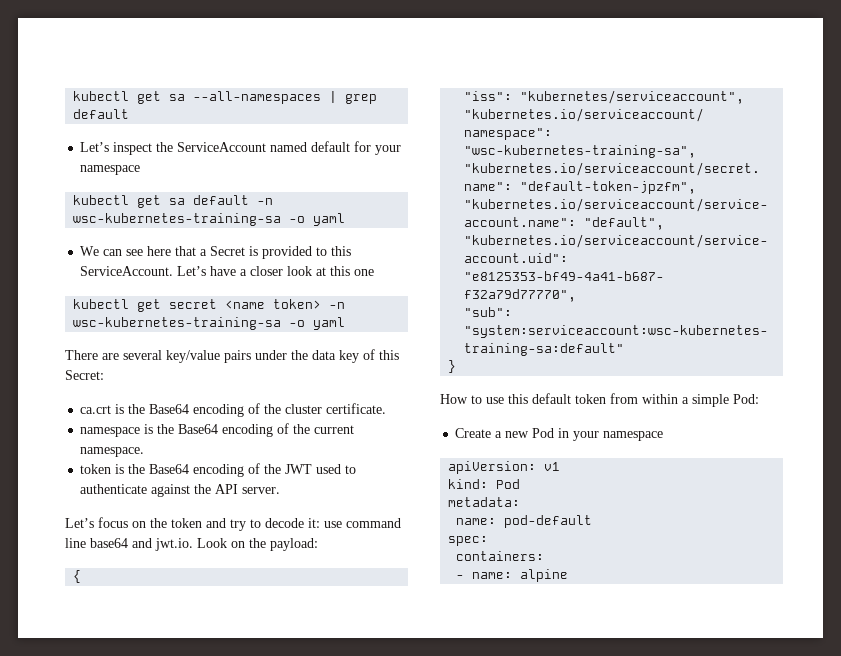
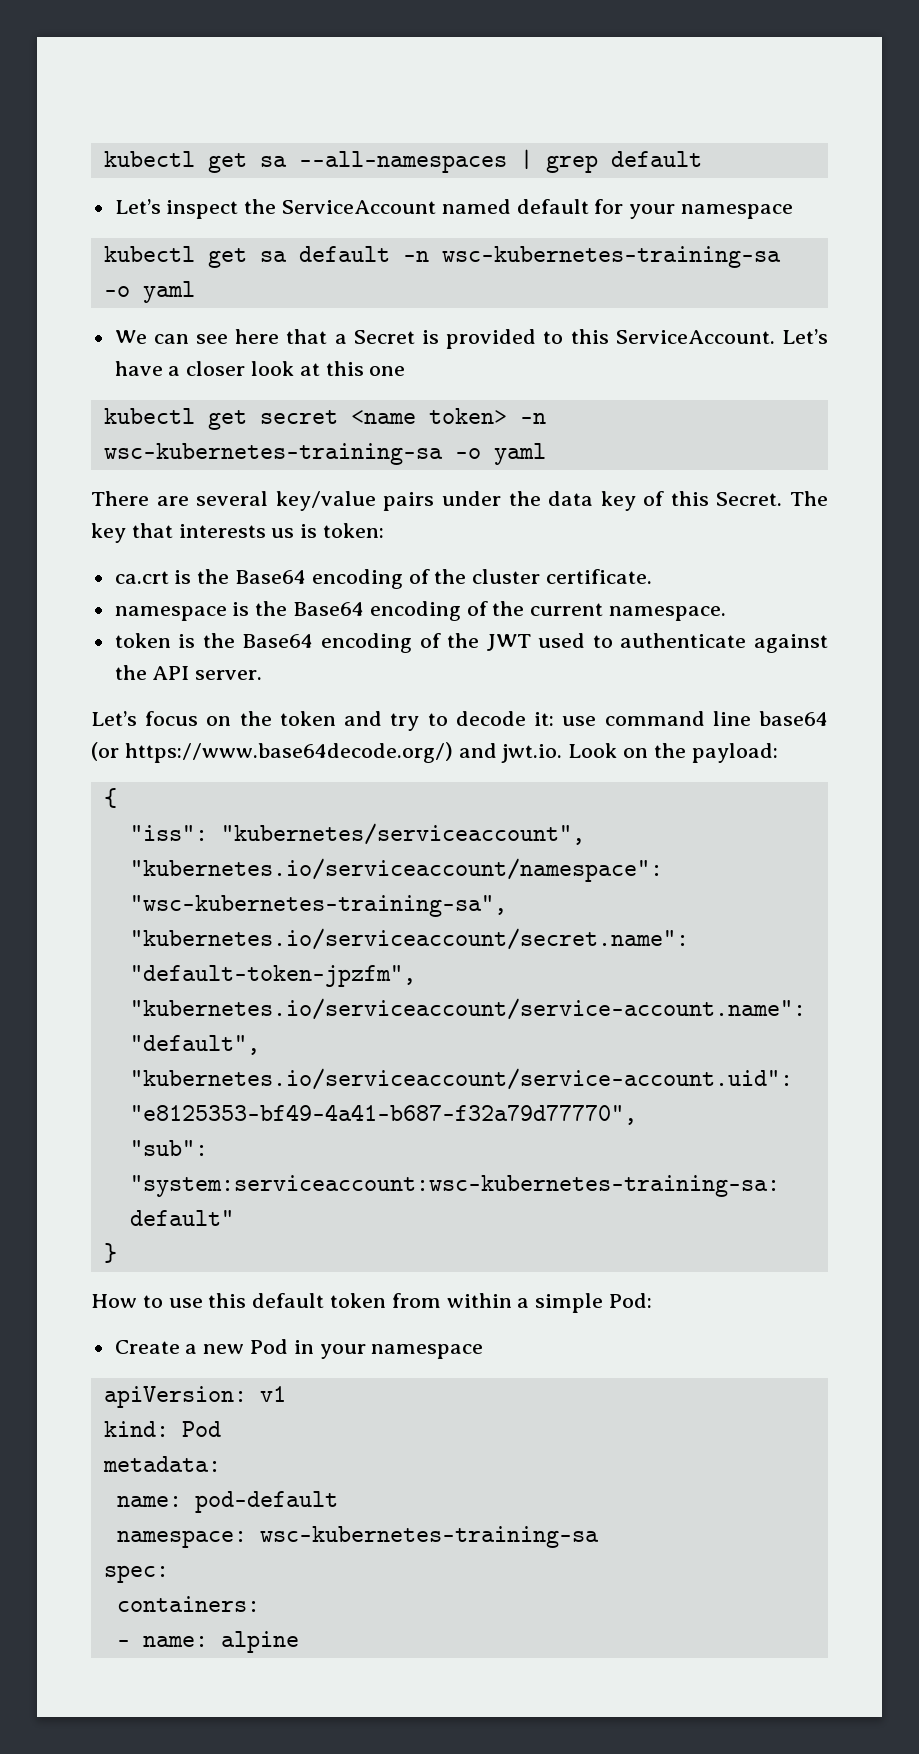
[65,370,104,380] Secret: -> [716,491,828,506] [91,523,385,543] Secret. The key that interests us is token:
(128, 543) none -> [91,742,453,763] (or https://www.base64decode.org/)
(593, 521) none -> [116,1526,599,1548] // namespace: wsc-kubernetes-training-sa

